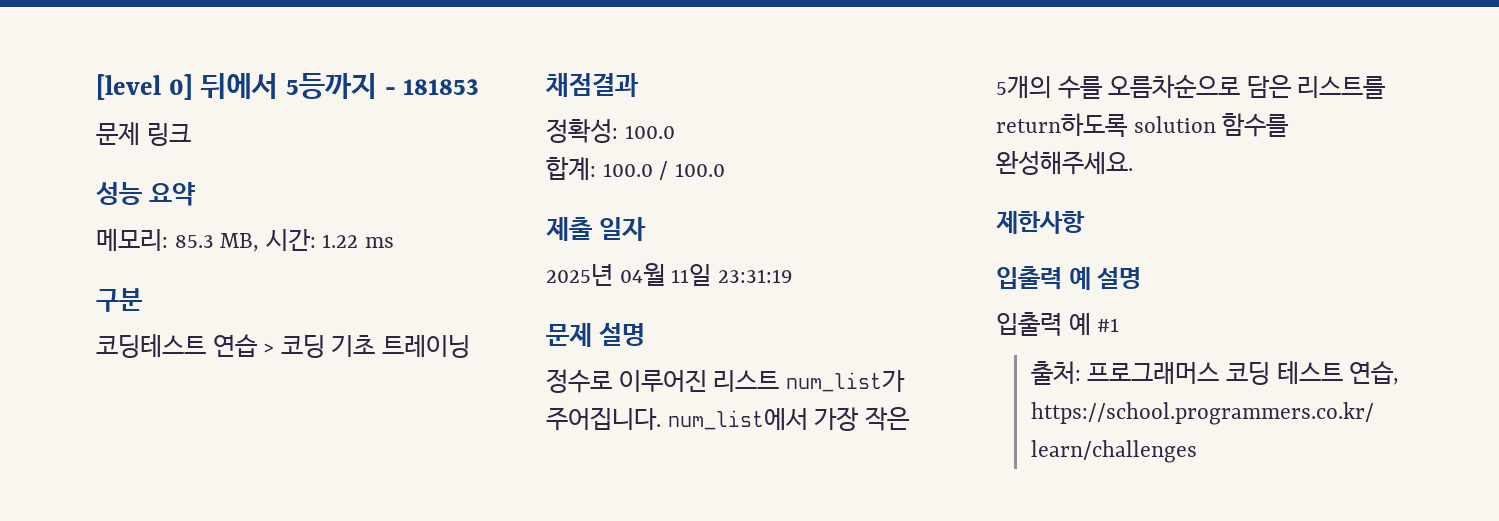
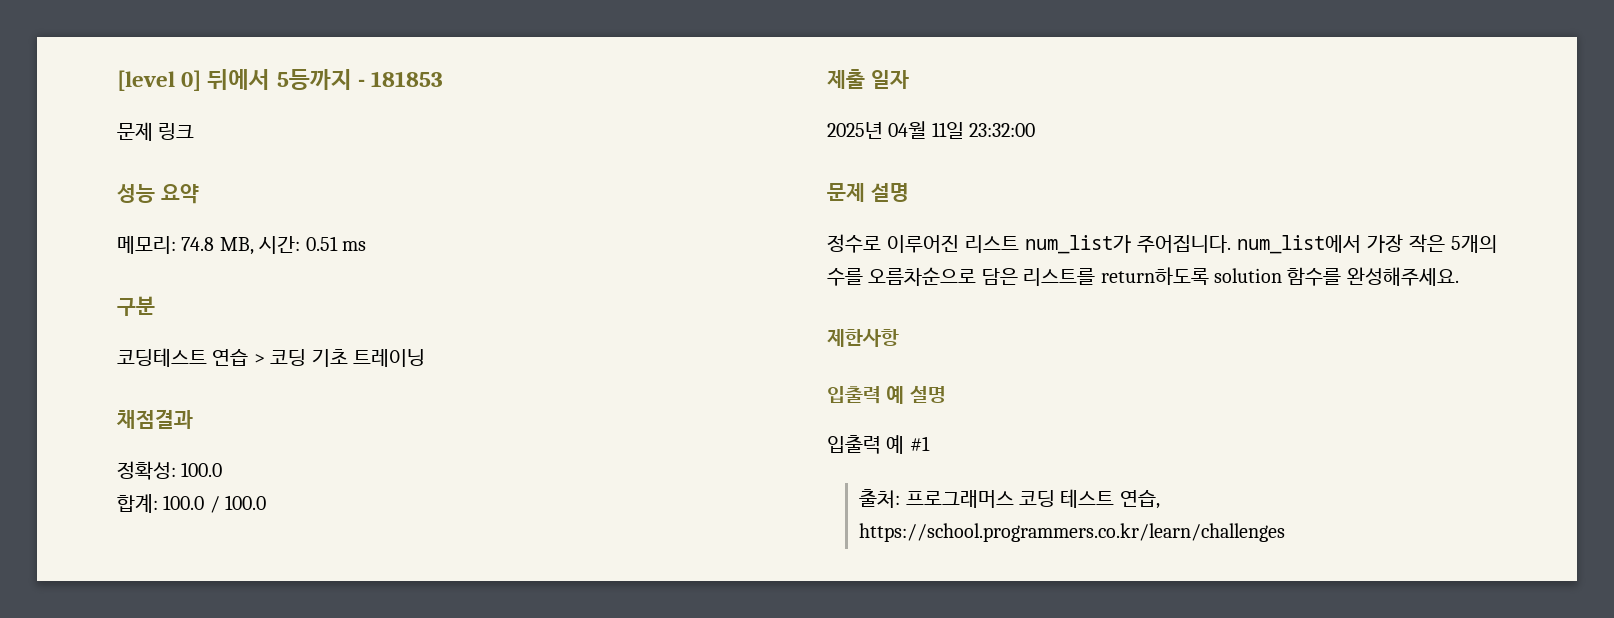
[174,235,214,248] 85.3 -> [181,237,215,251] 74.8
[322,234,359,248] 1.22 -> [305,236,338,251] 0.51
[717,269,793,283] 23:31:19 -> [969,123,1036,137] 23:32:00

